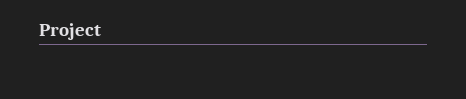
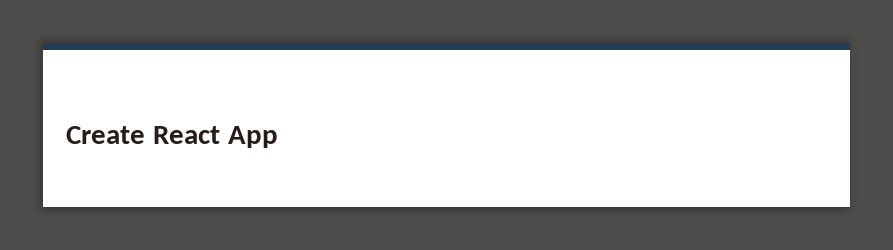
[39,23,101,40] Project -> [66,126,278,148] Create React App

